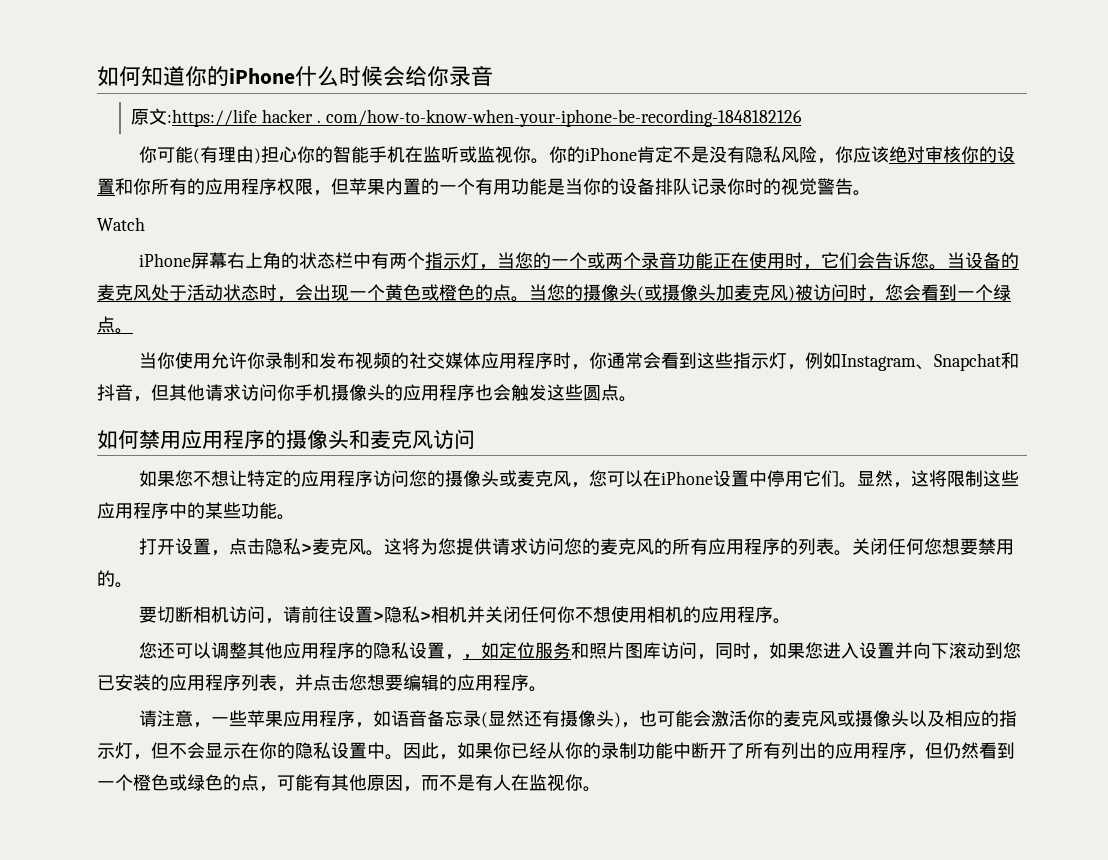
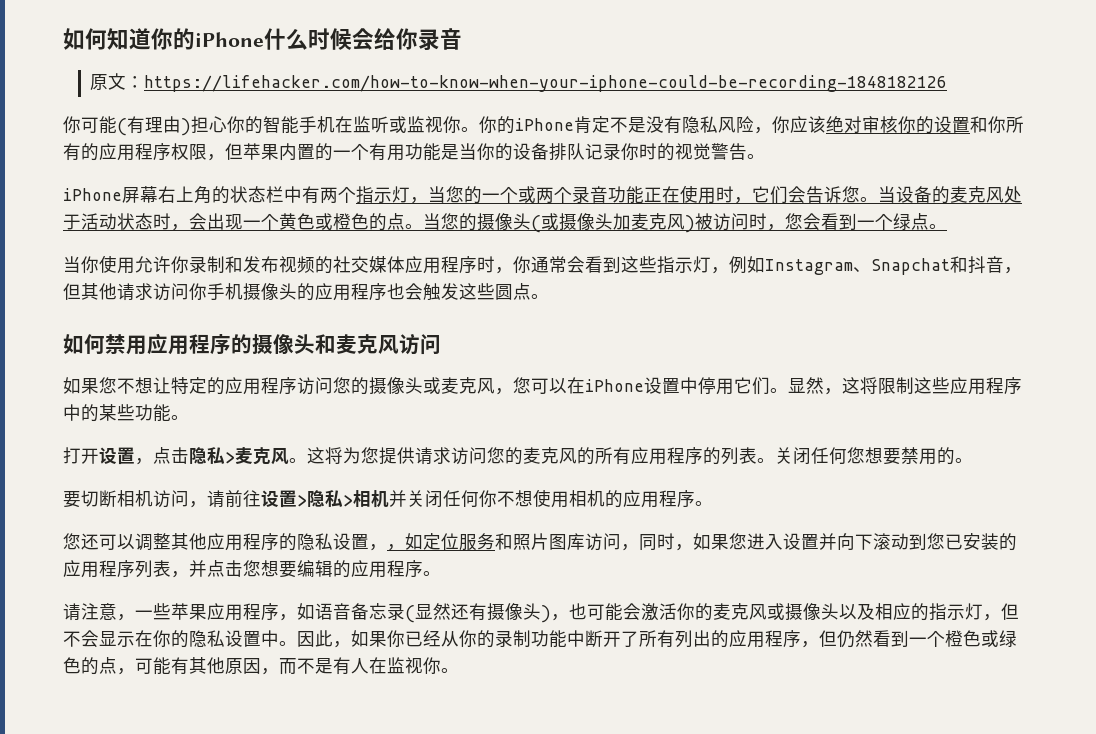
[167,109,802,127] :https://life hacker . com/how-to-know-when-your-iphone-be-recording-1848182126 -> [126,75,948,92] ：https://lifehacker.com/how-to-know-when-your-iphone-could-be-recording-1848182126
[97,217,145,231] // Watch -> (765, 156) none

